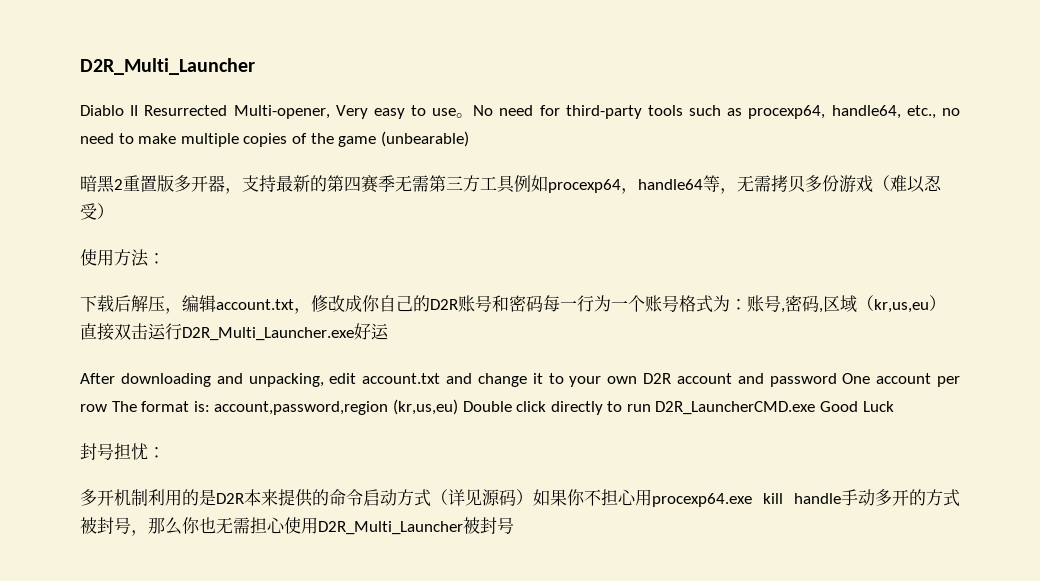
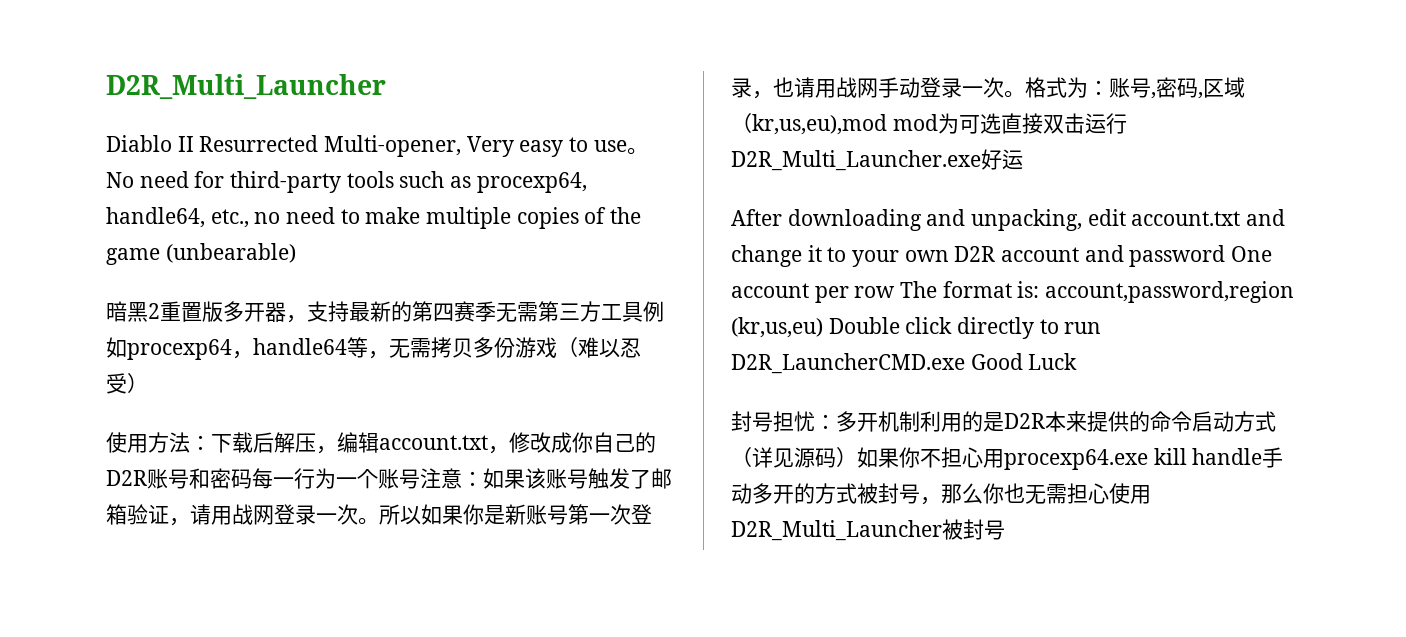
(165, 258) // -> (211, 442) none
(679, 303) none -> [420,468,672,489] [106,504,652,526] [731,77,1025,99] 注意：如果该账号触发了邮箱验证，请用战网登录一次。所以如果你是新账号第一次登录，也请用战网手动登录一次。
[874,295,946,313] kr,us,eu） -> [752,113,1001,135] kr,us,eu),mod mod为可选
(165, 452) // -> (836, 421) none

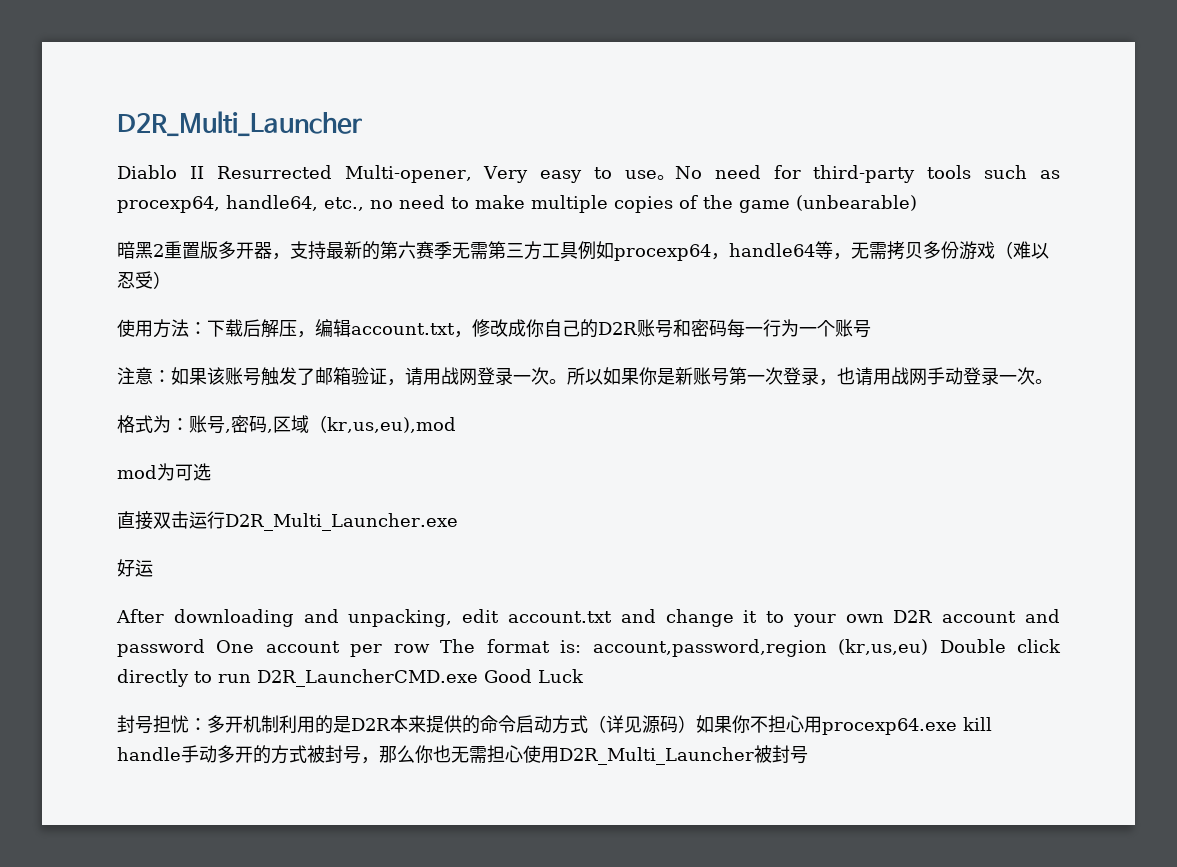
[433,303,454,322] 四 -> [398,241,416,259] 六
(420, 479) none -> (871, 329) //
(1025, 94) none -> (1053, 381) //
(887, 124) none -> (456, 425) //
(1001, 123) none -> (211, 472) //
(981, 160) none -> (458, 522) //

